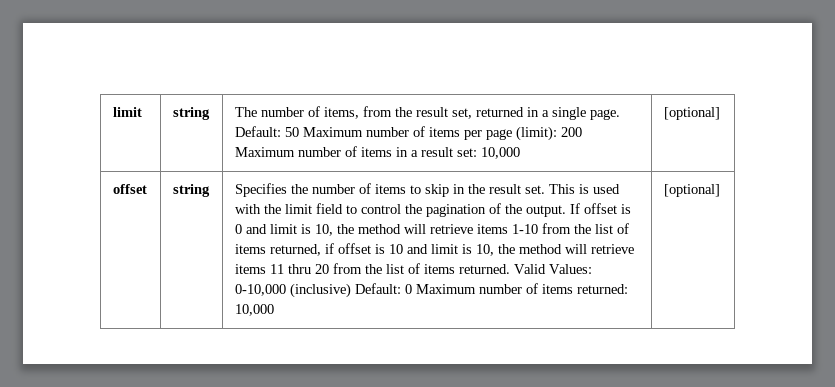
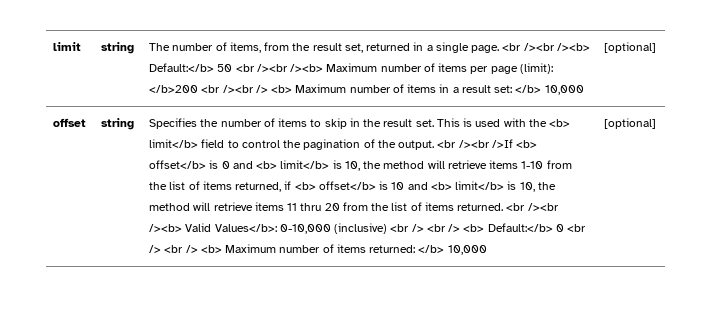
[234,126,299,137] Default: 50 -> [502,43,590,51] [149,63,324,72] <br /><br /><b> Default:</b> 50 <br /><br /><b>
[560,127,582,137] 200 -> [149,85,293,93] </b>200 <br /><br /> <b>
(477, 152) none -> [515,85,542,93] </b>
[284,204,312,214] limit -> [548,119,570,127] [149,139,199,148] <b> limit</b>
[569,203,617,214] If offset -> [437,139,538,148] [149,160,207,169] <br /><br />If <b> offset</b>
[269,224,297,234] limit -> [256,160,330,169] <b> limit</b>
[337,243,371,254] offset -> [294,181,376,190] <b> offset</b>
[430,244,458,254] limit -> [430,181,505,190] <b> limit</b>
[513,264,592,274] [234,283,412,298] Valid Values: 0-10,000 (inclusive) Default: 0 -> [506,203,559,211] [149,223,587,234] [149,245,222,253] <br /><br /><b> Valid Values</b>: 0-10,000 (inclusive) <br /> <br /> <b> Default:</b> 0 <br /> <br /> <b>
(628, 289) none -> [418,245,445,253] </b>

